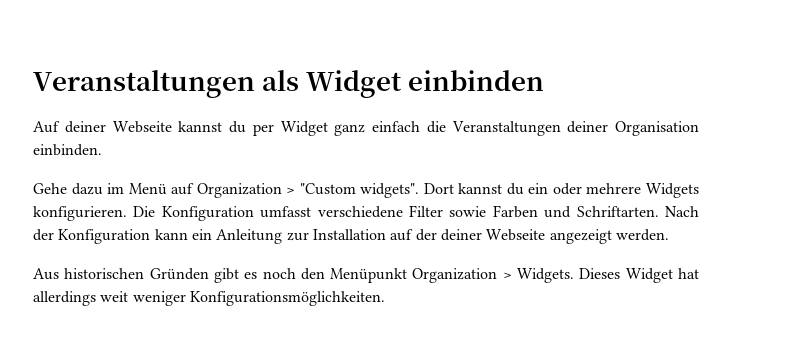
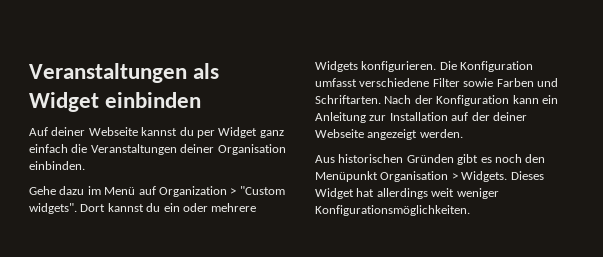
[412,268,498,283] Organization -> [380,171,449,182] Organisation

